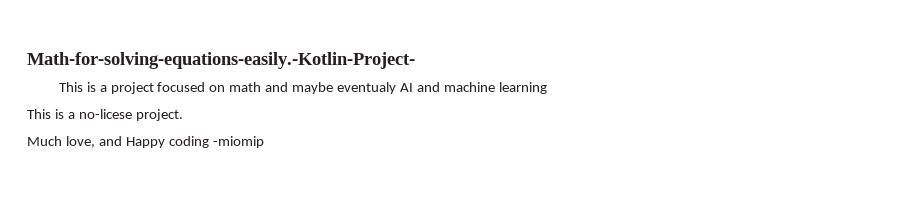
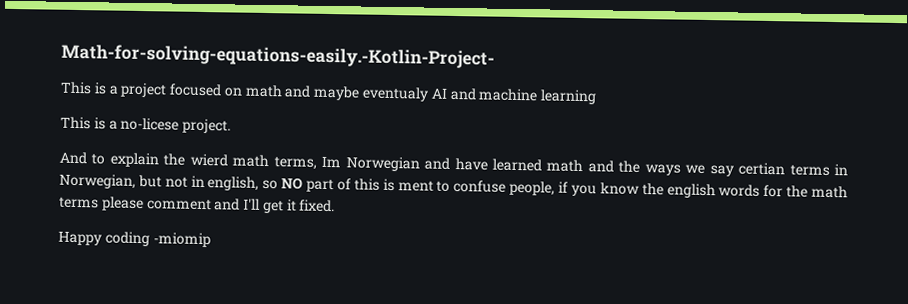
[27,136,122,148] Much love, and -> [59,151,849,177] [59,173,848,199] [59,196,336,214] And to explain the wierd math terms, Im Norwegian and have learned math and the ways we say certian terms in Norwegian, but not in english, so NO part of this is ment to confuse people, if you know the english words for the math terms please comment and I'll get it fixed. //

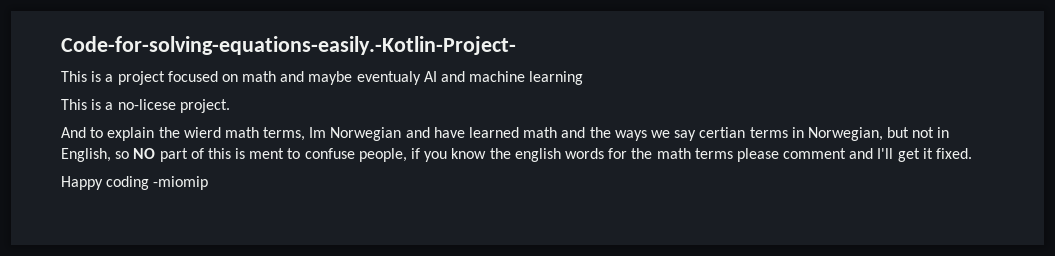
[61,43,495,69] Math-for-solving-equations-easily.-Kotlin-Project- -> [61,36,516,55] Code-for-solving-equations-easily.-Kotlin-Project-
[207,176,260,191] english, -> [61,148,111,162] English,

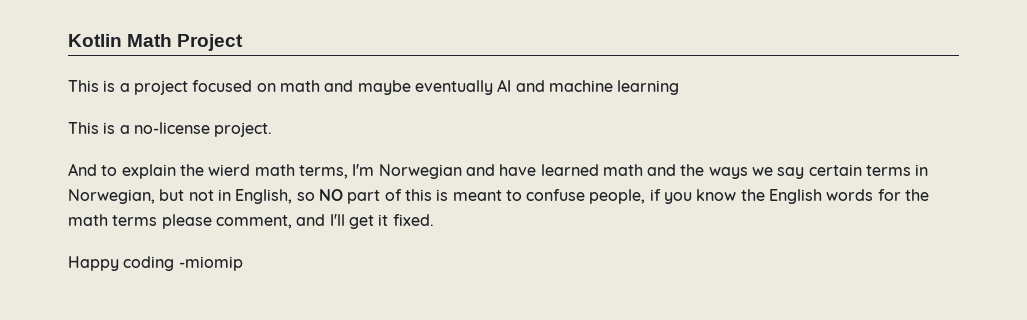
[61,36,516,55] Code-for-solving-equations-easily.-Kotlin-Project- -> [68,34,244,51] Kotlin Math Project
[356,71,421,85] eventualy -> [414,80,493,95] eventually
[117,99,176,110] no-licese -> [133,122,210,134] no-license
[309,127,327,138] Im -> [352,164,375,176] I'm
[699,127,746,138] certian -> [808,164,862,176] certain
[249,148,285,159] ment -> [452,190,502,201] meant
[514,148,561,162] english -> [769,189,823,204] English
[783,148,847,159] comment -> [215,215,292,229] comment,

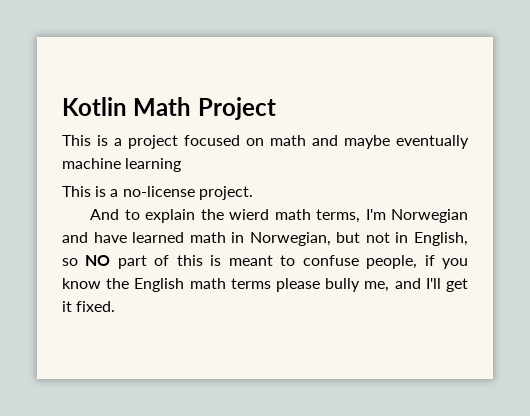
[497,79,545,92] AI and -> (469, 142) none
[647,164,912,179] and the ways we say certain terms -> (226, 237) none
[826,189,930,201] words for the -> (185, 285) none
[215,215,292,229] comment, -> [325,278,390,292] bully me,
[68,256,243,271] // Happy coding -miomip -> (116, 306) none

